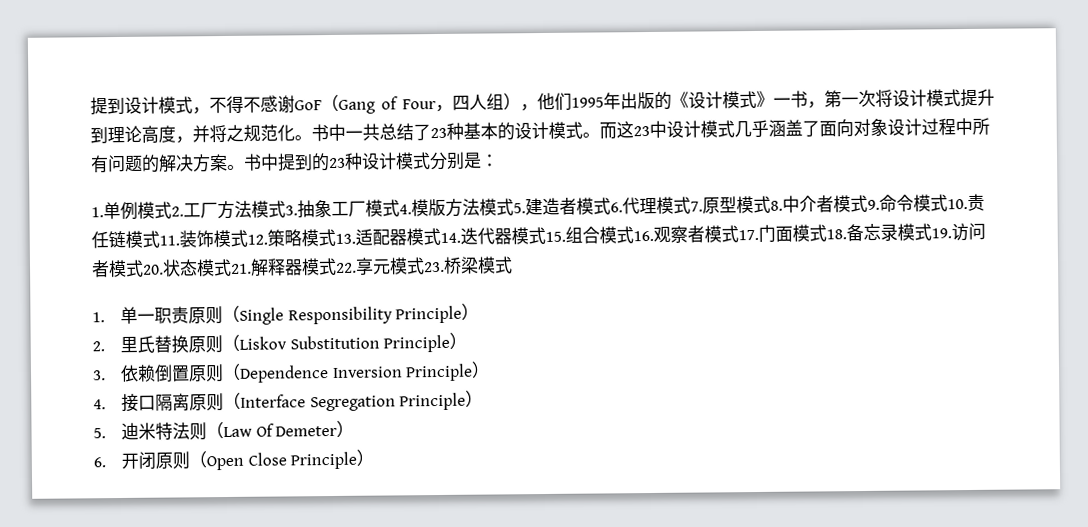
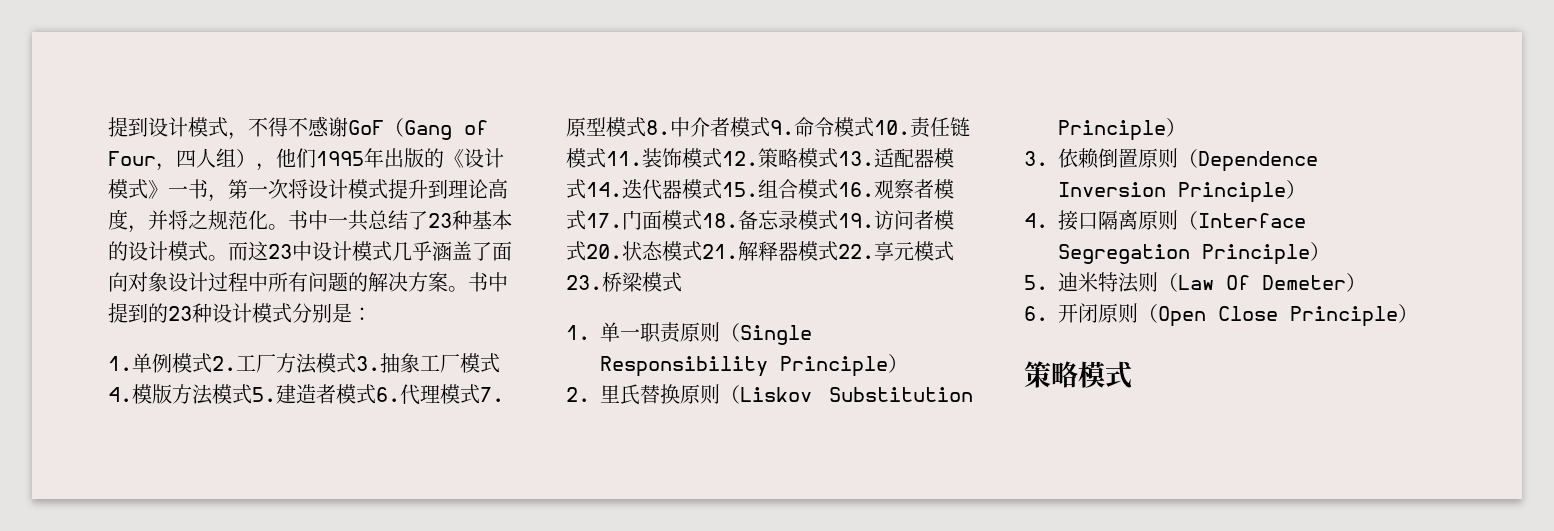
(375, 458) none -> [1024,361,1132,389] // 策略模式

